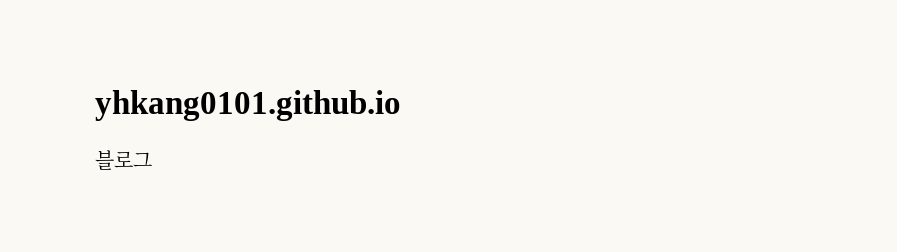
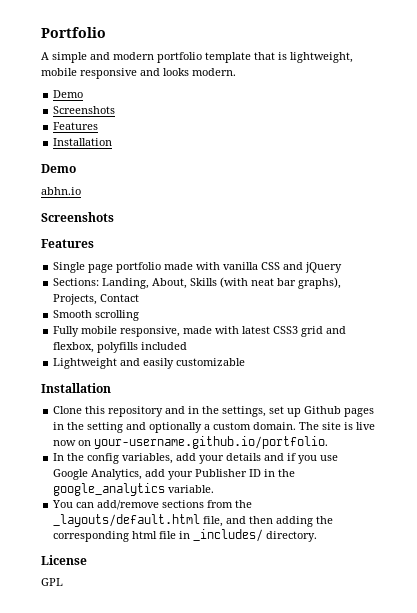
[95,90,401,121] [95,150,152,170] yhkang0101.github.io // 블로그 -> [41,27,106,38] [41,52,353,63] [41,68,236,79] [53,90,84,98] [53,106,116,114] [53,122,99,130] [53,138,113,146] [41,164,76,173] [41,187,81,195] [41,212,114,222] [41,239,94,248] [53,262,343,273] [53,277,342,289] [53,294,140,305] [53,310,140,321] [53,326,347,337] [53,342,188,353] [53,358,246,369] [41,383,111,393] [53,406,375,417] [53,422,376,433] [53,436,329,449] [53,453,339,464] [53,469,296,480] [53,483,215,496] [52,500,253,510] [53,514,334,527] [53,529,318,542] [41,555,87,565] [41,578,63,586] Portfolio // A simple and modern portfolio template that is lightweight, mobile responsive and looks modern. // Demo // Screenshots // Features // Installation // Demo // abhn.io // Screenshots // Features // Single page portfolio made with vanilla CSS and jQuery // Sections: Landing, About, Skills (with neat bar graphs), Projects, Contact // Smooth scrolling // Fully mobile responsive, made with latest CSS3 grid and flexbox, polyfills included // Lightweight and easily customizable // Installation // Clone this repository and in the settings, set up Github pages in the setting and optionally a custom domain. The site is live now on your-username.github.io/portfolio. // In the config variables, add your details and if you use Google Analytics, add your Publisher ID in the google_analytics variable. // You can add/remove sections from the _layouts/default.html file, and then adding the corresponding html file in _includes/ directory. // License // GPL

